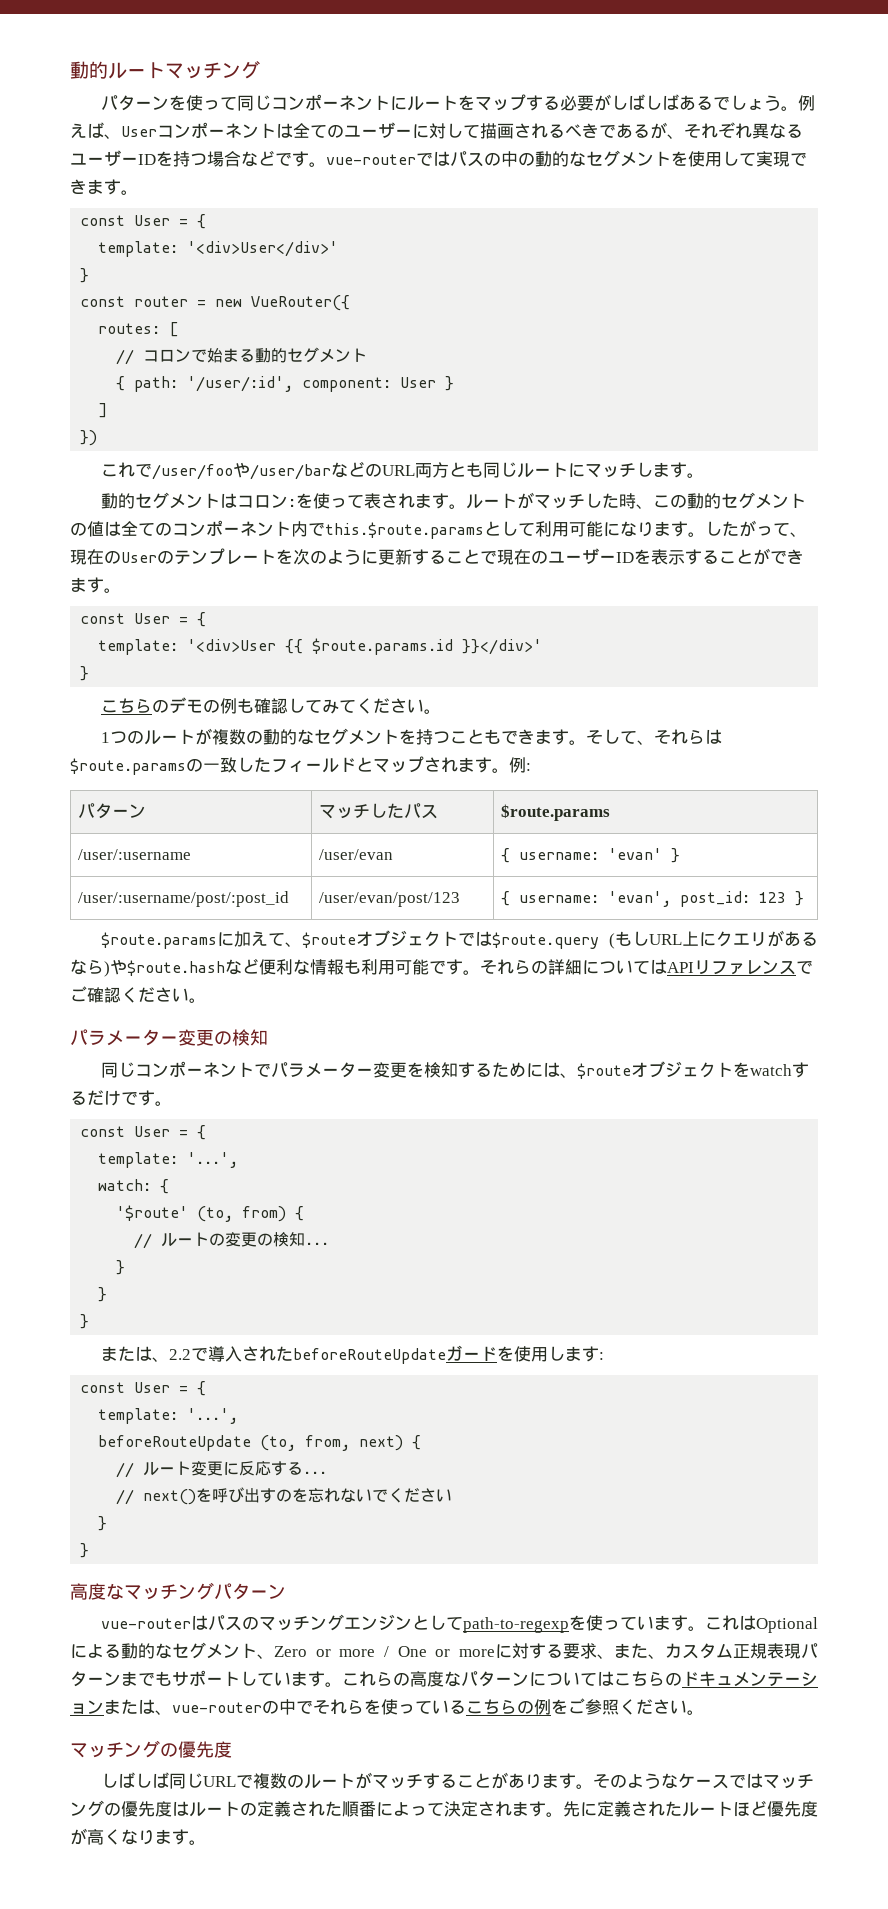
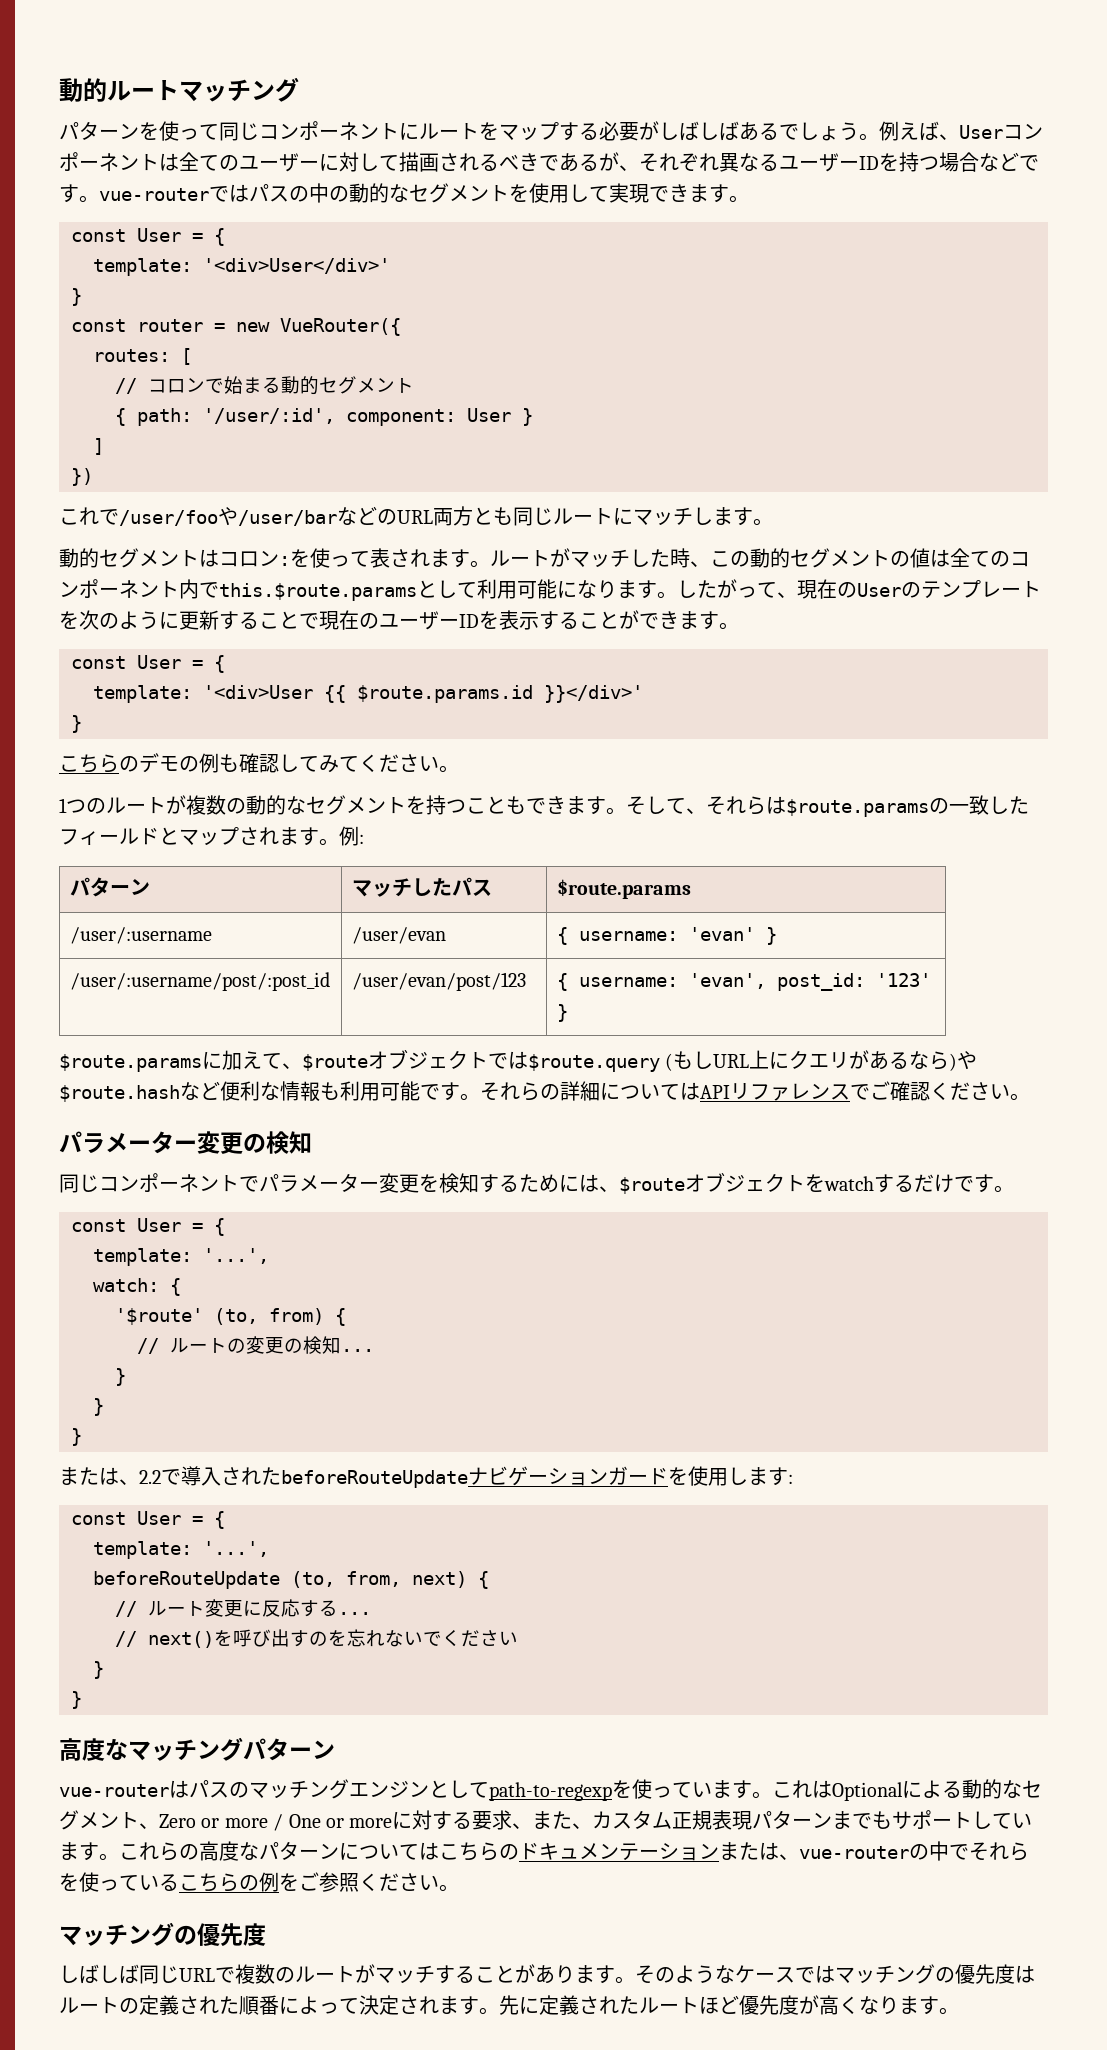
[758,892,786,903] 123 -> [875,973,931,987] '123'
(446, 1356) none -> [468,1466,608,1486] ナビゲーション

